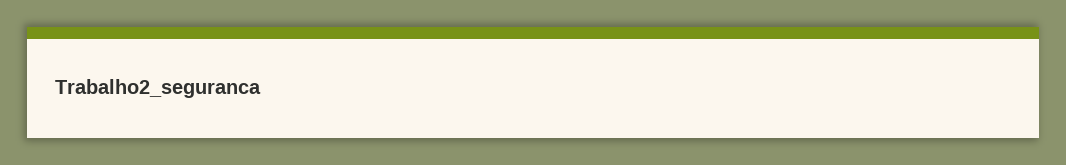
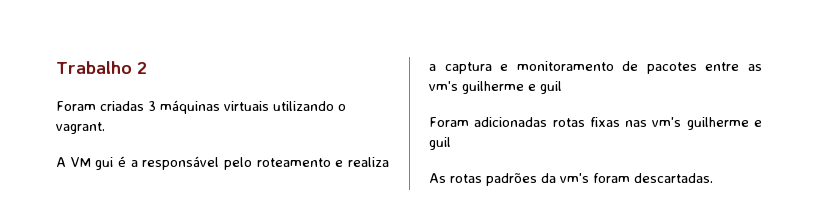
[55,79,261,98] Trabalho2_seguranca -> [56,61,147,74] [56,100,346,114] [56,122,105,134] [56,156,389,170] [429,61,762,74] [429,81,562,94] [429,117,762,130] [429,137,451,150] [429,173,713,186] Trabalho 2 // Foram criadas 3 máquinas virtuais utilizando o vagrant. // A VM gui é a responsável pelo roteamento e realiza a captura e monitoramento de pacotes entre as vm's guilherme e guil // Foram adicionadas rotas fixas nas vm's guilherme e guil // As rotas padrões da vm's foram descartadas.

